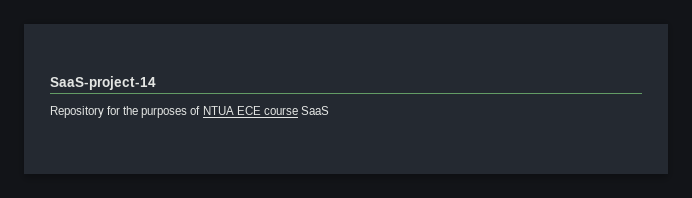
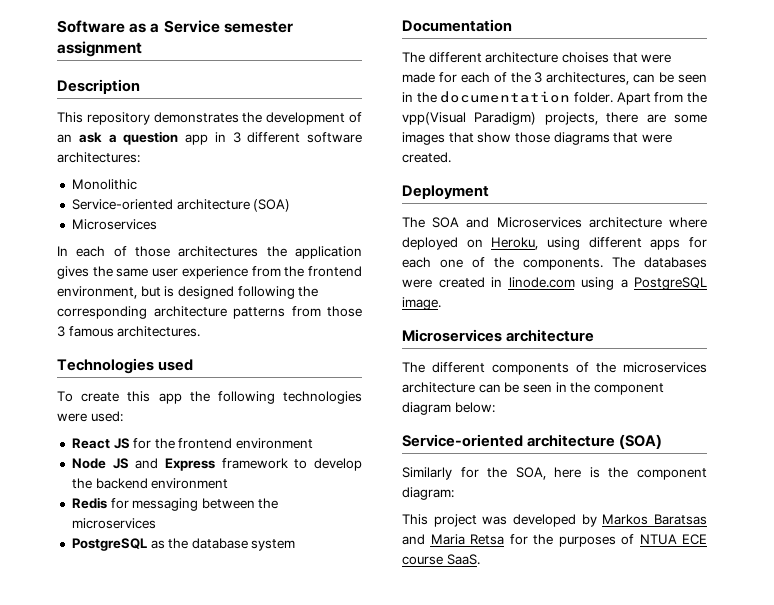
[50,76,156,90] [50,106,104,118] SaaS-project-14 // Repository -> [57,20,293,33] [57,41,142,57] [57,79,140,94] [57,112,363,125] [57,131,362,145] [57,152,140,163] [71,179,137,190] [71,199,291,212] [71,219,157,230] [57,246,362,259] [57,266,363,279] [57,286,319,299] [57,306,362,319] [57,326,201,337] [57,358,194,374] [57,391,362,404] [57,411,123,422] [71,438,314,449] [71,458,362,471] [71,478,229,489] [71,497,279,511] [71,518,156,529] [71,538,296,551] [402,19,512,32] [402,52,672,63] [402,72,707,85] [402,91,707,105] [402,112,707,125] [402,132,672,145] [402,152,451,163] [402,185,489,199] [402,217,707,228] [402,237,707,250] [402,257,707,270] [402,277,707,290] [402,297,441,310] [402,329,595,342] [402,362,707,375] [402,382,664,395] [402,402,495,415] [402,434,663,449] [402,467,707,480] [402,487,454,500] [402,514,707,527] [402,534,504,545] Software as a Service semester assignment // Description // This repository demonstrates the development of an ask a question app in 3 different software architectures: // Monolithic // Service-oriented architecture (SOA) // Microservices // In each of those architectures the application gives the same user experience from the frontend environment, but is designed following the corresponding architecture patterns from those 3 famous architectures. // Technologies used // To create this app the following technologies were used: // React JS for the frontend environment // Node JS and Express framework to develop the backend environment // Redis for messaging between the microservices // PostgreSQL as the database system // Documentation // The different architecture choises that were made for each of the 3 architectures, can be seen in the documentation folder. Apart from the vpp(Visual Paradigm) projects, there are some images that show those diagrams that were created. // Deployment // The SOA and Microservices architecture where deployed on Heroku, using different apps for each one of the components. The databases were created in linode.com using a PostgreSQL image. // Microservices architecture // The different components of the microservices architecture can be seen in the component diagram below: // Service-oriented architecture (SOA) // Similarly for the SOA, here is the component diagram: // This project was developed by Markos Baratsas and Maria Retsa
[300,106,329,115] SaaS -> [446,554,480,565] SaaS.

